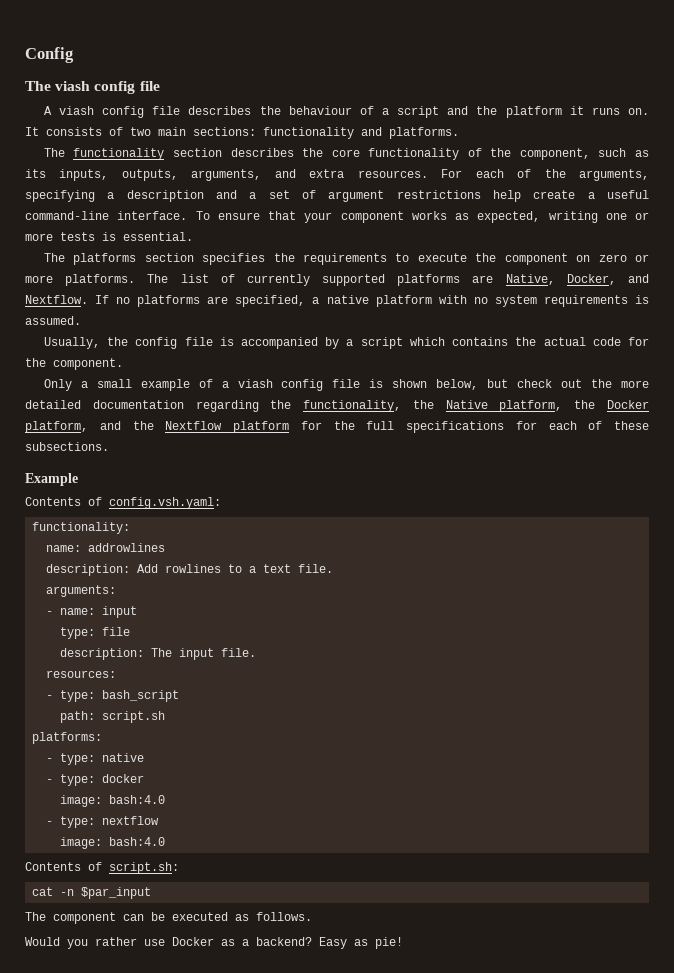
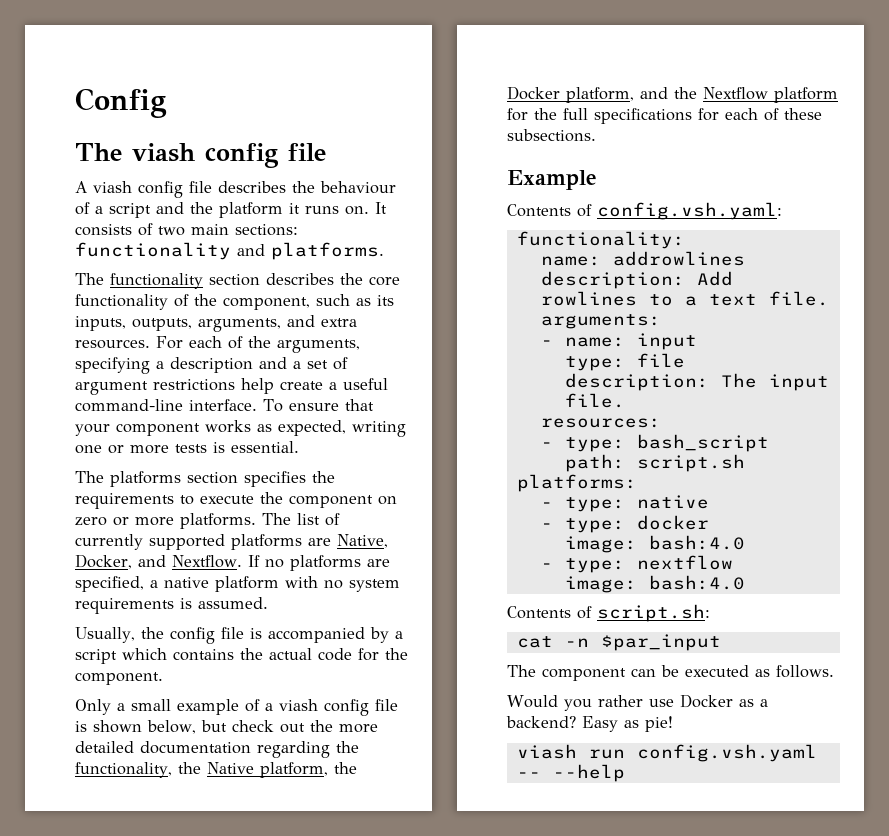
(403, 943) none -> [516,744,817,762] [516,764,625,782] // viash run config.vsh.yaml -- --help

